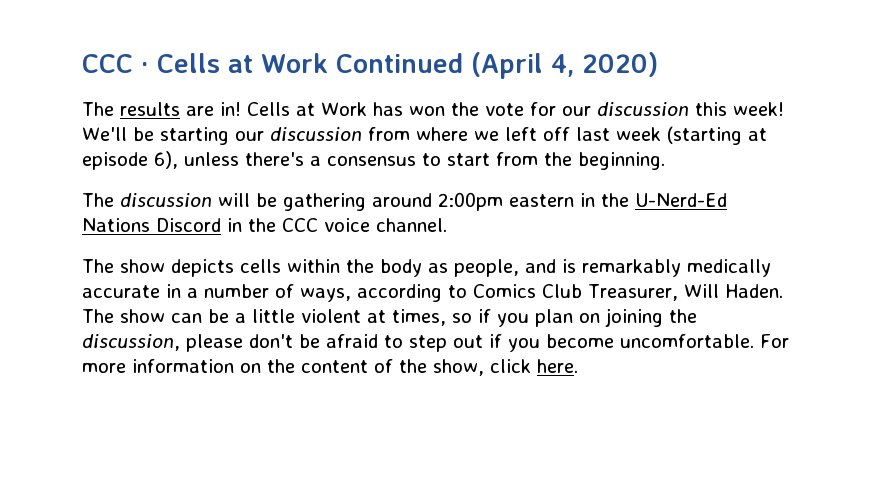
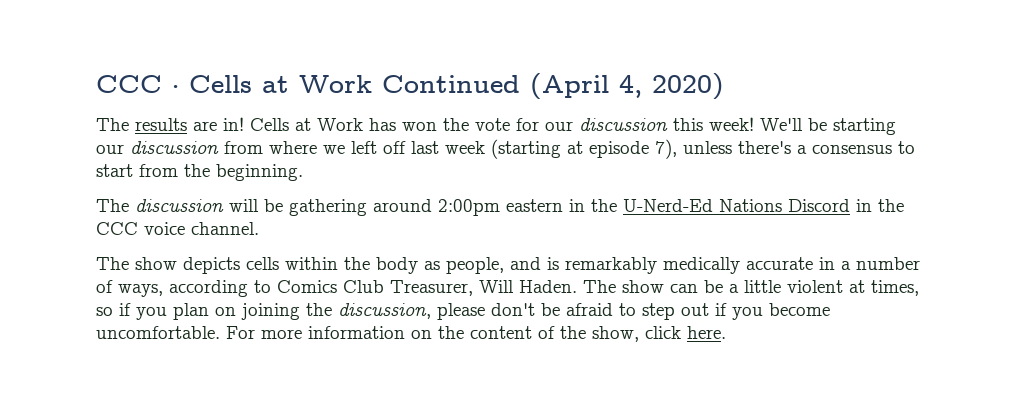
[154,151,178,169] 6), -> [655,139,677,159] 7),

